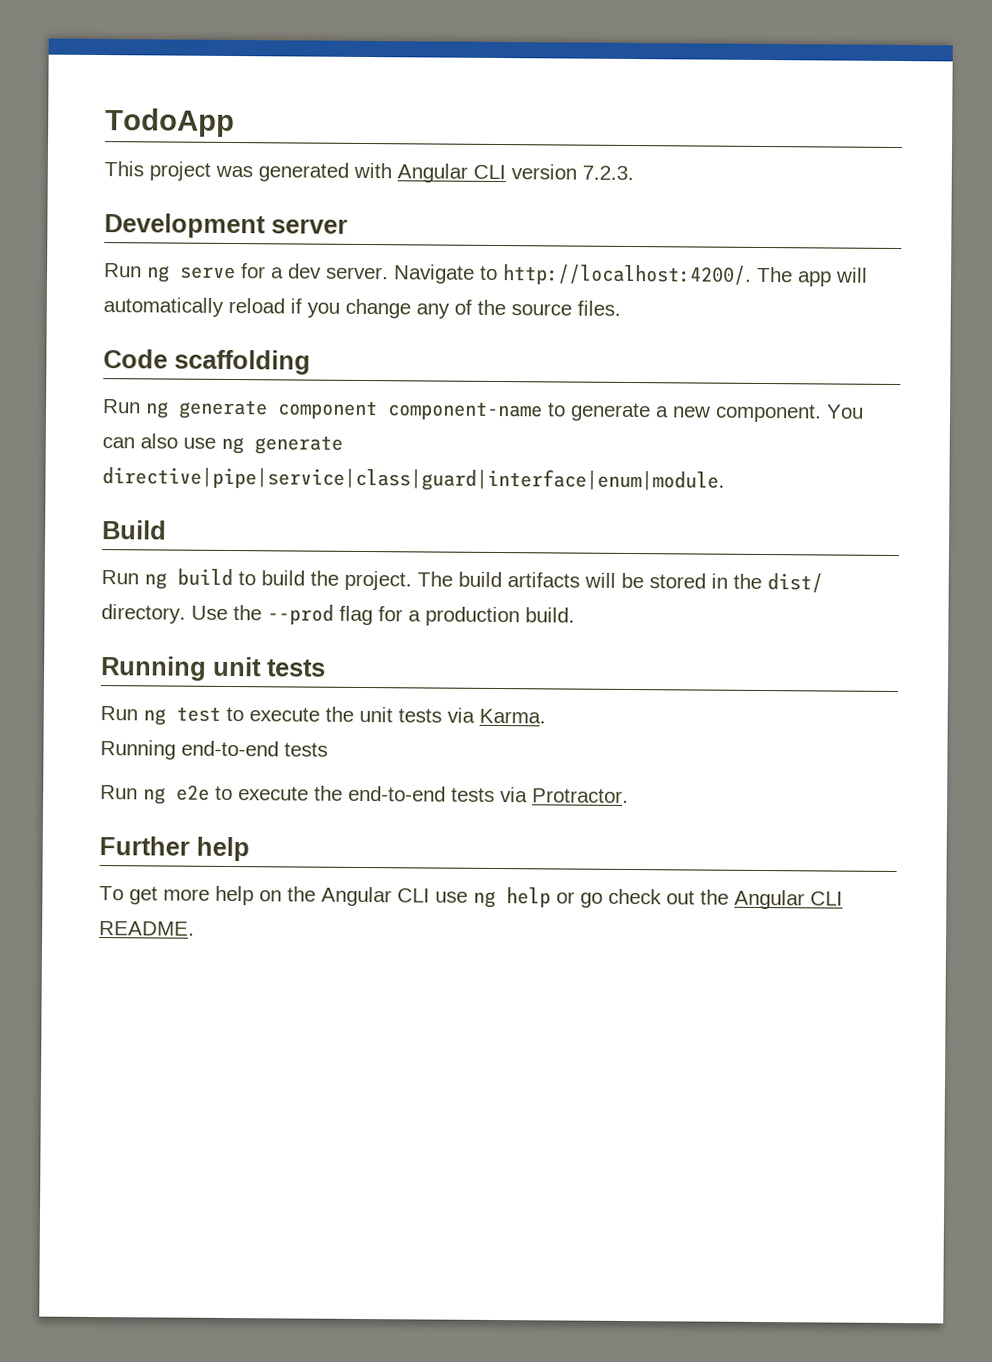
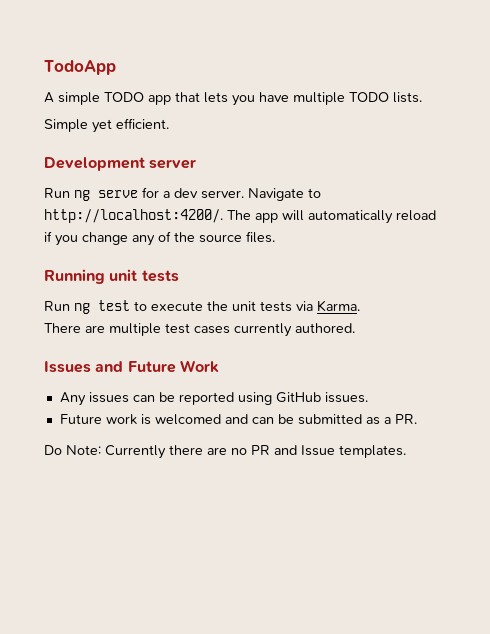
[104,161,634,183] This project was generated with Angular CLI version 7.2.3. -> [44,92,422,106] [44,118,169,133] A simple TODO app that lets you have multiple TODO lists. // Simple yet efficient.
[103,349,311,375] [102,399,864,423] [102,433,343,455] [102,466,725,493] [102,520,167,540] [101,568,823,593] [101,604,575,627] // Code scaffolding // Run ng generate component component-name to generate a new component. You can also use ng generate directive|pipe|service|class|guard|interface|enum|module. // Build // Run ng build to build the project. The build artifacts will be stored in the dist/ directory. Use the --prod flag for a production build. -> (275, 237) none
[100,740,328,760] [100,784,629,805] [99,836,250,862] [99,885,843,910] [99,921,195,936] Running end-to-end tests // Run ng e2e to execute the end-to-end tests via Protractor. // Further help // To get more help on the Angular CLI use ng help or go check out the Angular CLI README. -> [44,323,355,337] [44,360,219,373] [59,392,368,406] [59,414,417,425] [44,445,406,459] There are multiple test cases currently authored. // Issues and Future Work // Any issues can be reported using GitHub issues. // Future work is welcomed and can be submitted as a PR. // Do Note: Currently there are no PR and Issue templates.

